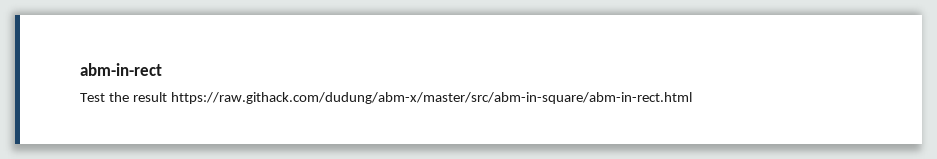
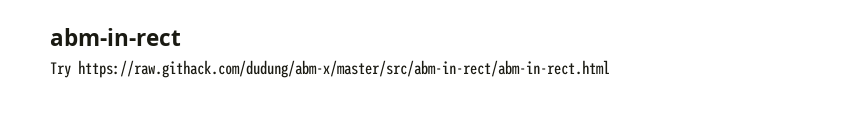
[80,92,692,104] Test the result https://raw.githack.com/dudung/abm-x/master/src/abm-in-square/abm-in-rect.html -> [50,60,610,78] Try https://raw.githack.com/dudung/abm-x/master/src/abm-in-rect/abm-in-rect.html

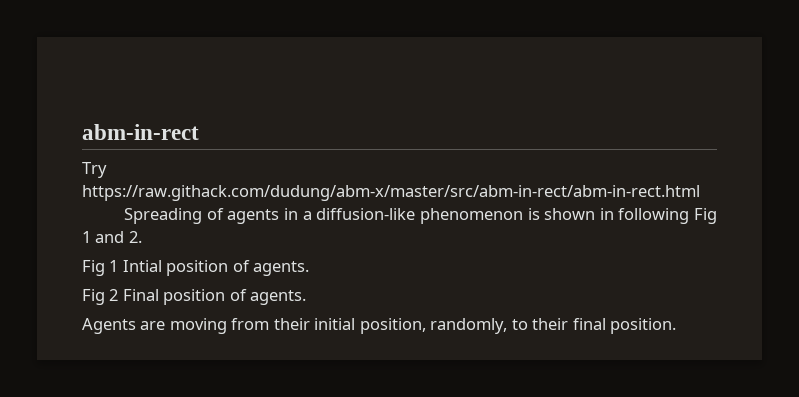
(610, 69) none -> [124,208,717,224] [82,231,142,243] [82,260,310,276] [82,289,307,305] [82,318,677,334] // Spreading of agents in a diffusion-like phenomenon is shown in following Fig 1 and 2. // Fig 1 Intial position of agents. // Fig 2 Final position of agents. // Agents are moving from their initial position, randomly, to their final position.

